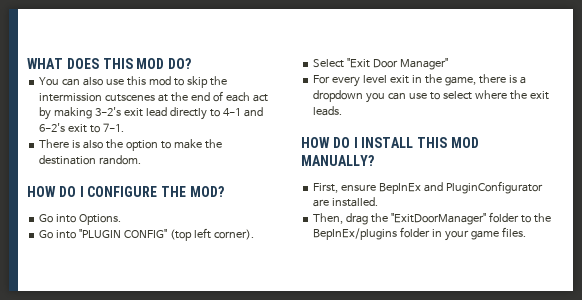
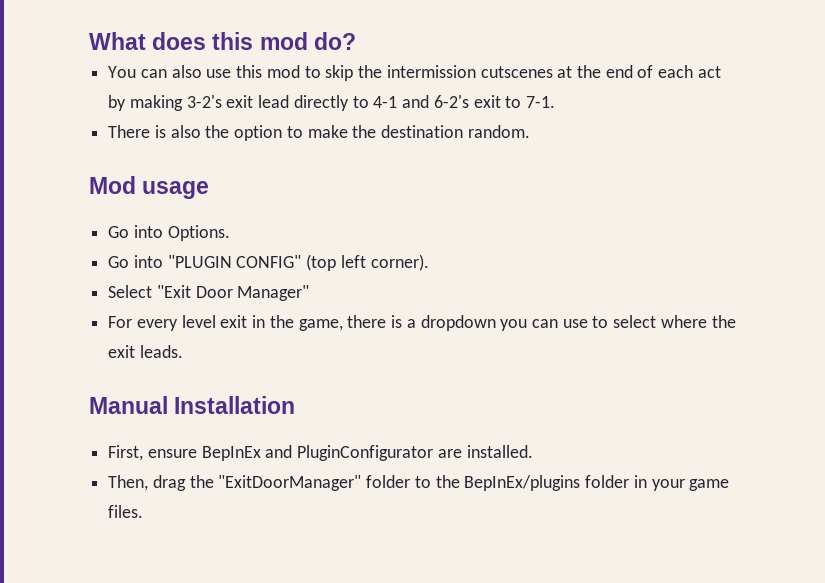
[27,58,192,69] WHAT DOES THIS MOD DO? -> [89,32,356,50] What does this mod do?
[27,186,224,197] HOW DO I CONFIGURE THE MOD? -> [89,176,210,199] Mod usage
[301,137,479,148] [301,155,374,166] HOW DO I INSTALL THIS MOD MANUALLY? -> [89,396,296,414] Manual Installation

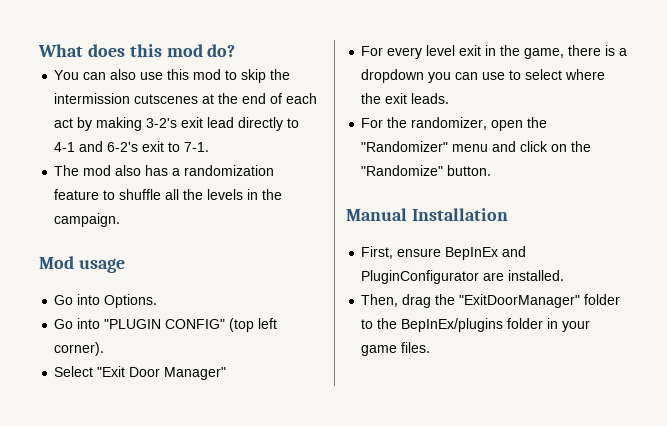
[108,125,530,141] There is also the option to make the destination random. -> [54,165,275,176] [54,189,283,200] [54,213,121,227] The mod also has a randomization feature to shuffle all the levels in the campaign.
(183, 351) none -> [361,117,548,131] [361,141,592,152] [361,165,492,176] // For the randomizer, open the "Randomizer" menu and click on the "Randomize" button.

